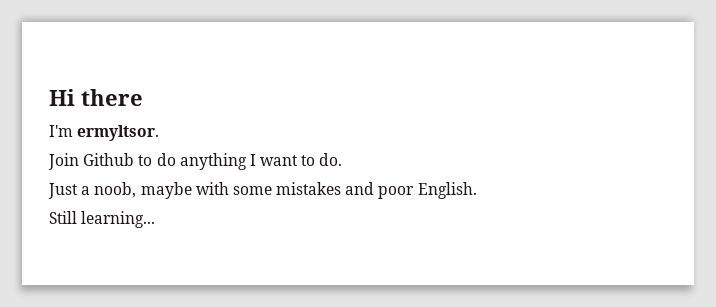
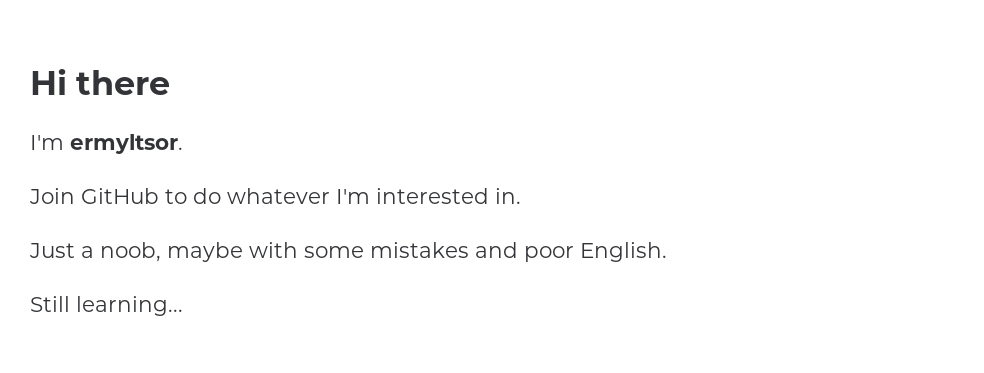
[83,153,135,166] Github -> [81,188,159,204] GitHub
[179,153,343,170] anything I want to do. -> [227,188,521,204] whatever I'm interested in.

